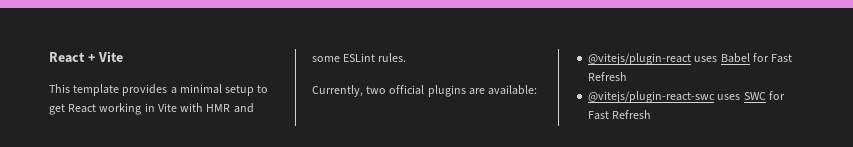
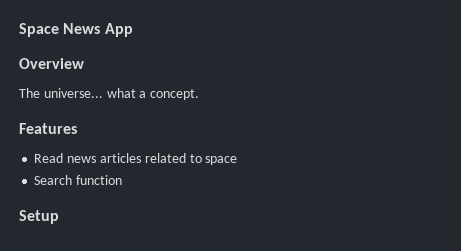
[49,51,123,63] [49,84,269,96] [49,103,254,115] [312,53,407,62] [312,85,538,97] [588,53,793,65] [588,72,628,81] [588,91,785,103] [588,110,652,120] React + Vite // This template provides a minimal setup to get React working in Vite with HMR and some ESLint rules. // Currently, two official plugins are available: // @vitejs/plugin-react uses Babel for Fast Refresh // @vitejs/plugin-react-swc uses SWC for Fast Refresh -> [19,23,133,37] [19,58,84,69] [19,88,200,100] [19,123,77,134] [34,153,238,165] [34,175,123,185] [19,210,59,224] Space News App // Overview // The universe... what a concept. // Features // Read news articles related to space // Search function // Setup

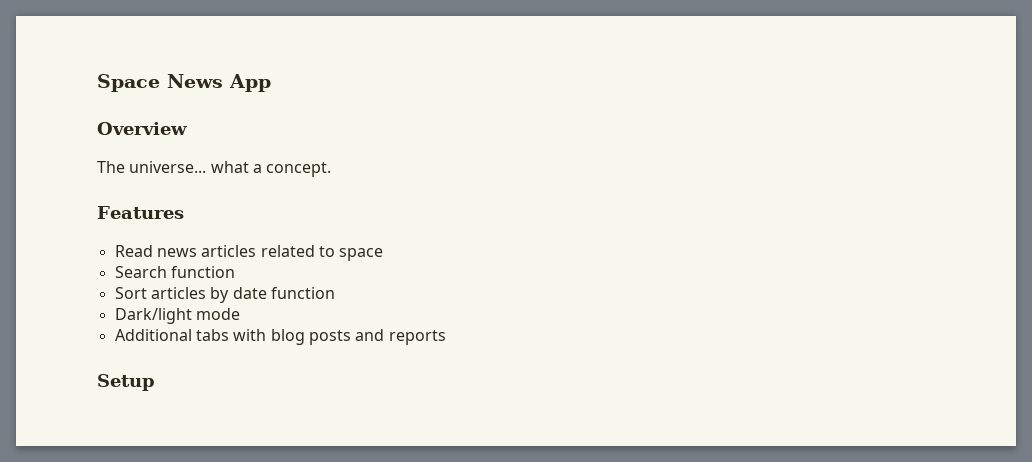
(123, 180) none -> [114,287,335,303] [114,308,240,324] [114,329,446,345] // Sort articles by date function // Dark/light mode // Additional tabs with blog posts and reports

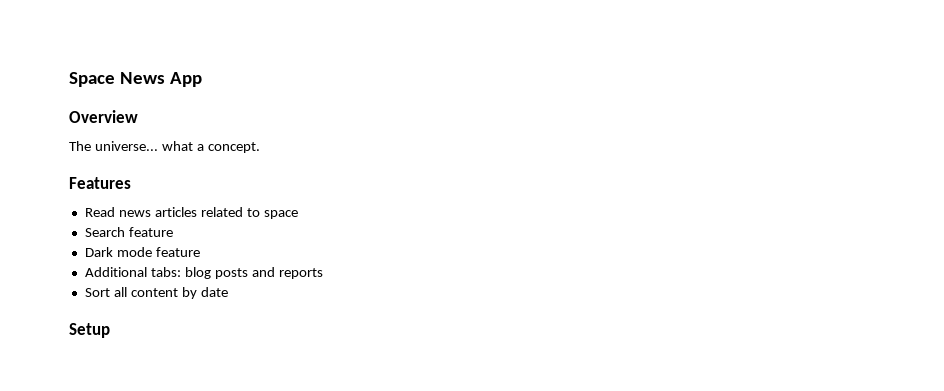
[170,266,235,278] [114,287,335,303] [114,308,192,324] function // Sort articles by date function // Dark/light -> [128,227,173,237] [84,247,113,257] feature // Dark
(240, 314) none -> [155,247,200,257] feature
[195,329,267,341] tabs with -> [150,267,181,277] tabs:
(446, 337) none -> [84,287,228,299] // Sort all content by date

